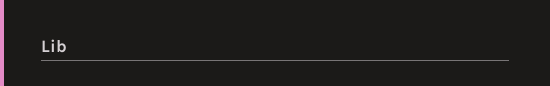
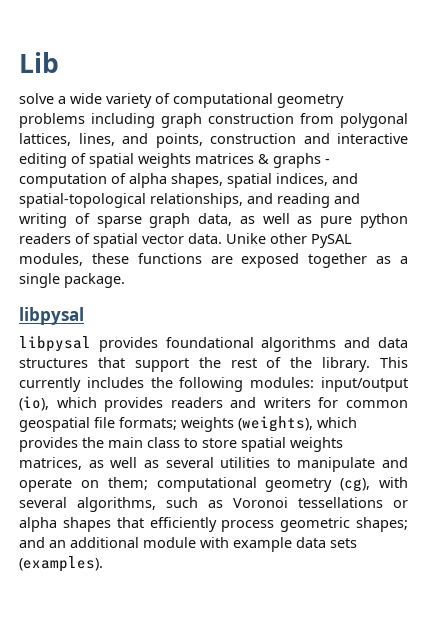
(67, 46) none -> [19,93,344,108] [19,113,408,128] [19,133,408,148] [19,153,330,168] [19,173,358,188] [19,193,360,208] [19,213,408,228] [19,233,352,248] [19,253,408,268] [19,273,125,288] [19,307,84,325] [19,336,409,352] [19,357,408,372] [19,377,409,392] [19,396,408,412] [19,416,357,432] [19,437,343,452] [19,457,408,472] [19,477,408,492] [19,497,408,512] [19,517,408,532] [19,537,357,552] [19,556,103,572] // solve a wide variety of computational geometry problems including graph construction from polygonal lattices, lines, and points, construction and interactive editing of spatial weights matrices & graphs - computation of alpha shapes, spatial indices, and spatial-topological relationships, and reading and writing of sparse graph data, as well as pure python readers of spatial vector data. Unike other PySAL modules, these functions are exposed together as a single package. // libpysal // libpysal provides foundational algorithms and data structures that support the rest of the library. This currently includes the following modules: input/output (io), which provides readers and writers for common geospatial file formats; weights (weights), which provides the main class to store spatial weights matrices, as well as several utilities to manipulate and operate on them; computational geometry (cg), with several algorithms, such as Voronoi tessellations or alpha shapes that efficiently process geometric shapes; and an additional module with example data sets (examples).

